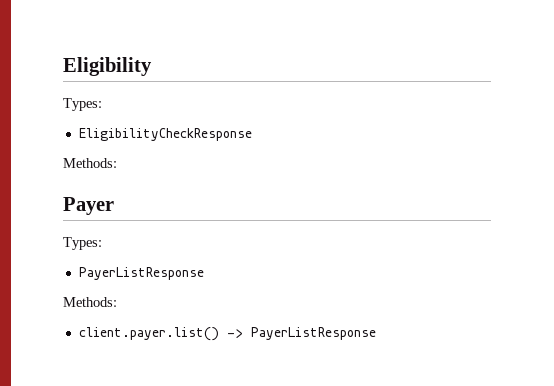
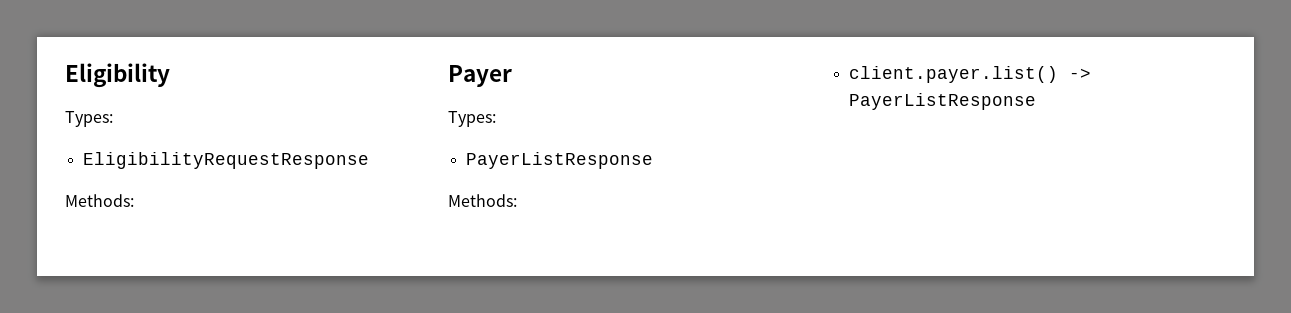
[78,128,252,141] EligibilityCheckResponse -> [82,152,369,169] EligibilityRequestResponse

